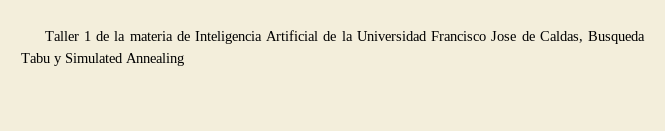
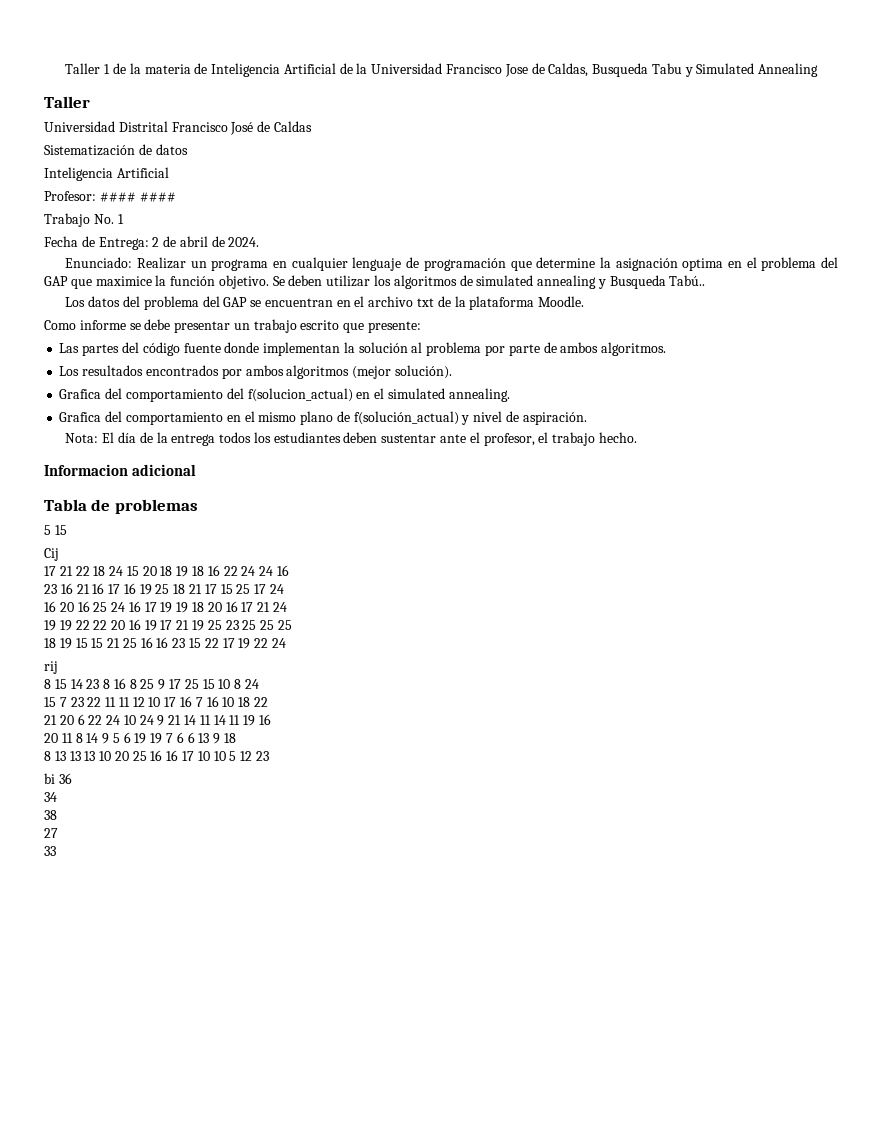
(184, 59) none -> [44,96,90,108] [44,121,312,135] [44,144,188,156] [44,167,169,181] [44,191,176,202] [44,213,124,227] [44,236,260,250] [65,257,838,271] [44,275,706,289] [65,296,585,310] [44,319,422,333] [59,342,667,356] [59,365,452,379] [59,388,510,402] [59,411,587,425] [65,432,637,446] [44,464,197,476] [44,499,198,514] [44,525,67,535] [44,548,59,561] [44,565,289,577] [44,583,284,595] [44,601,287,613] [44,619,292,631] [44,637,286,649] [44,661,58,674] [44,678,259,690] [44,696,268,707] [44,714,271,726] [44,732,236,744] [44,750,269,761] [44,773,72,784] [44,792,57,802] [44,810,57,820] [44,828,58,838] [44,846,56,856] // Taller // Universidad Distrital Francisco José de Caldas // Sistematización de datos // Inteligencia Artificial // Profesor: #### #### // Trabajo No. 1 // Fecha de Entrega: 2 de abril de 2024. // Enunciado: Realizar un programa en cualquier lenguaje de programación que determine la asignación optima en el problema del GAP que maximice la función objetivo. Se deben utilizar los algoritmos de simulated annealing y Busqueda Tabú.. // Los datos del problema del GAP se encuentran en el archivo txt de la plataforma Moodle. // Como informe se debe presentar un trabajo escrito que presente: // Las partes del código fuente donde implementan la solución al problema por parte de ambos algoritmos. // Los resultados encontrados por ambos algoritmos (mejor solución). // Grafica del comportamiento del f(solucion_actual) en el simulated annealing. // Grafica del comportamiento en el mismo plano de f(solución_actual) y nivel de aspiración. // Nota: El día de la entrega todos los estudiantes deben sustentar ante el profesor, el trabajo hecho. // Informacion adicional // Tabla de problemas // 5 15 // Cij // 17 21 22 18 24 15 20 18 19 18 16 22 24 24 16 // 23 16 21 16 17 16 19 25 18 21 17 15 25 17 24 // 16 20 16 25 24 16 17 19 19 18 20 16 17 21 24 // 19 19 22 22 20 16 19 17 21 19 25 23 25 25 25 // 18 19 15 15 21 25 16 16 23 15 22 17 19 22 24 // rij // 8 15 14 23 8 16 8 25 9 17 25 15 10 8 24 // 15 7 23 22 11 11 12 10 17 16 7 16 10 18 22 // 21 20 6 22 24 10 24 9 21 14 11 14 11 19 16 // 20 11 8 14 9 5 6 19 19 7 6 6 13 9 18 // 8 13 13 13 10 20 25 16 16 17 10 10 5 12 23 // bi 36 // 34 // 38 // 27 // 33

